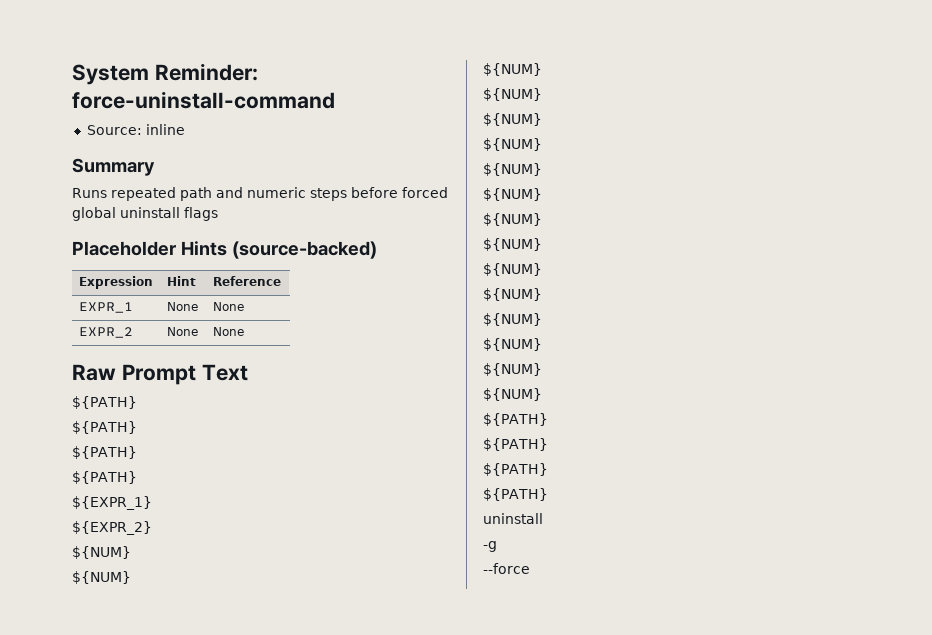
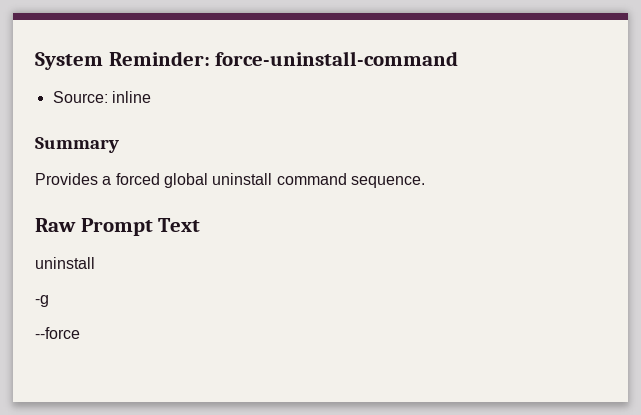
[72,187,448,201] [72,207,218,221] [72,241,377,259] [78,276,153,289] [166,276,196,286] [212,276,281,286] [78,302,133,313] [166,302,198,311] [212,302,244,311] [78,327,133,338] [166,327,198,336] [212,327,244,336] [72,364,248,385] [72,396,137,409] [72,421,137,434] [72,446,137,459] [72,471,137,484] [72,496,152,510] [72,521,152,535] [72,546,131,559] [72,571,131,584] [483,63,542,76] [483,88,542,101] [483,113,542,126] [483,138,542,151] [483,163,542,176] [483,188,542,201] [483,213,542,226] [483,238,542,251] [483,263,542,276] [483,288,542,301] [483,313,542,326] [483,338,542,351] [483,363,542,376] [483,388,542,401] [483,413,548,426] [483,438,548,451] [483,463,548,476] [483,488,548,501] Runs repeated path and numeric steps before forced global uninstall flags // Placeholder Hints (source-backed) // Expression | Hint | Reference // EXPR_1 | None | None // EXPR_2 | None | None // Raw Prompt Text // ${PATH} // ${PATH} // ${PATH} // ${PATH} // ${EXPR_1} // ${EXPR_2} // ${NUM} // ${NUM} // ${NUM} // ${NUM} // ${NUM} // ${NUM} // ${NUM} // ${NUM} // ${NUM} // ${NUM} // ${NUM} // ${NUM} // ${NUM} // ${NUM} // ${NUM} // ${NUM} // ${PATH} // ${PATH} // ${PATH} // ${PATH} -> [35,173,425,188] [35,218,201,236] Provides a forced global uninstall command sequence. // Raw Prompt Text

